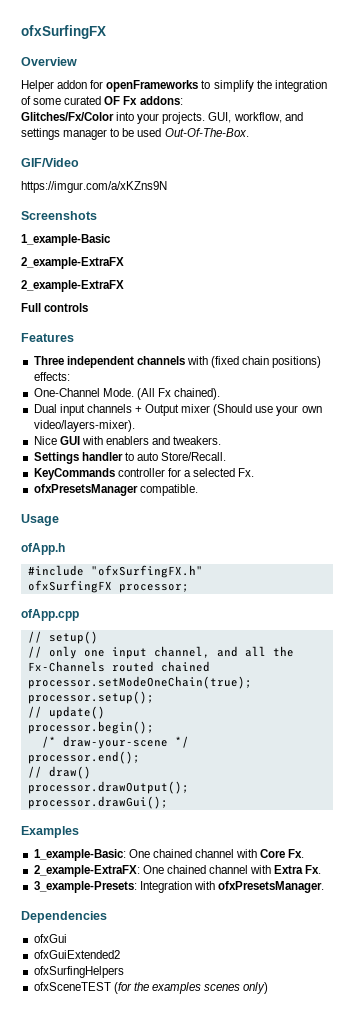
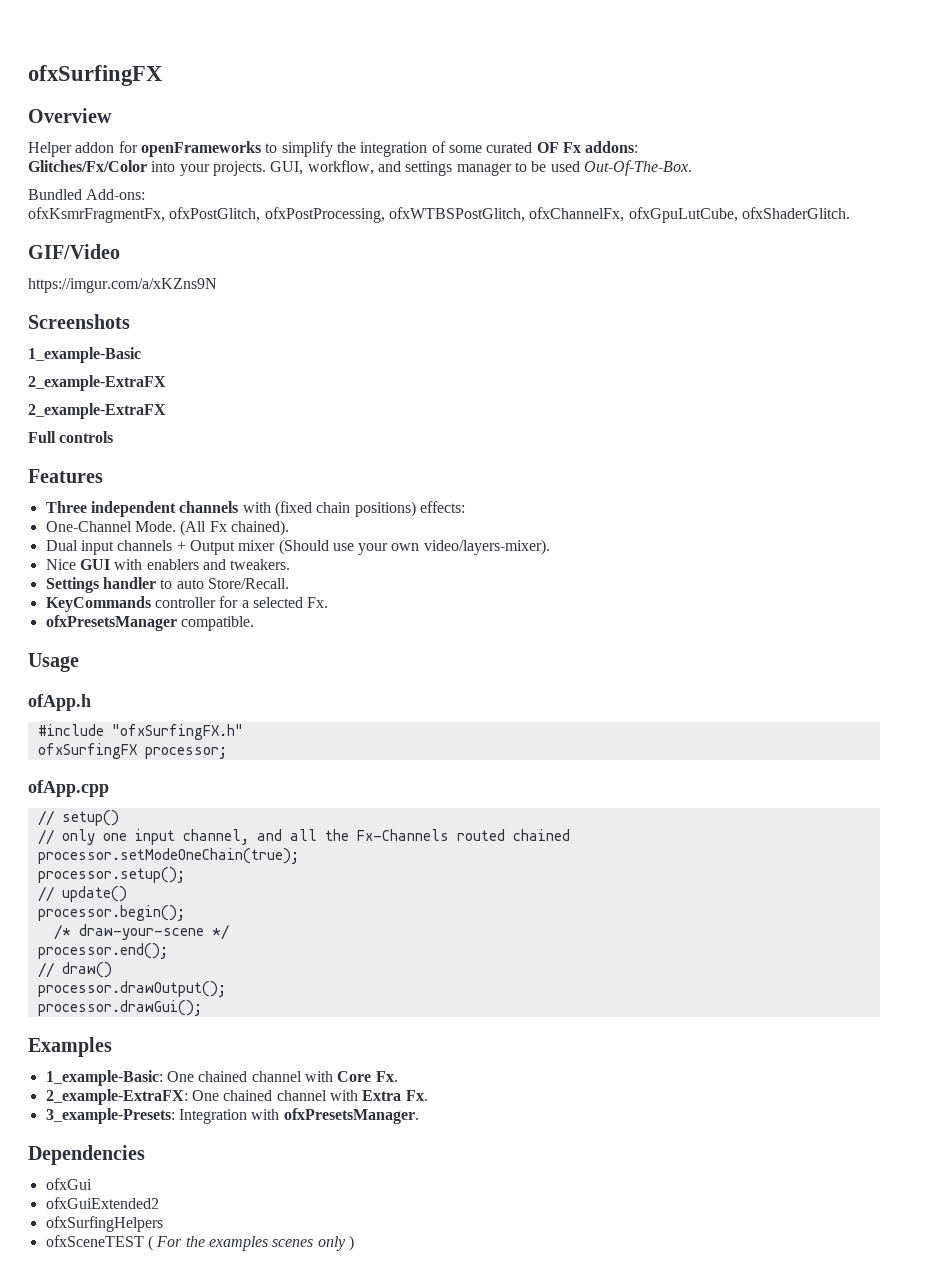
(249, 132) none -> [28,189,146,200] [28,207,850,223] // Bundled Add-ons: // ofxKsmrFragmentFx, ofxPostGlitch, ofxPostProcessing, ofxWTBSPostGlitch, ofxChannelFx, ofxGpuLutCube, ofxShaderGlitch.
[113,982,132,994] (for -> [147,1235,183,1251] ( For
[243,982,269,994] only) -> [317,1235,354,1251] only )

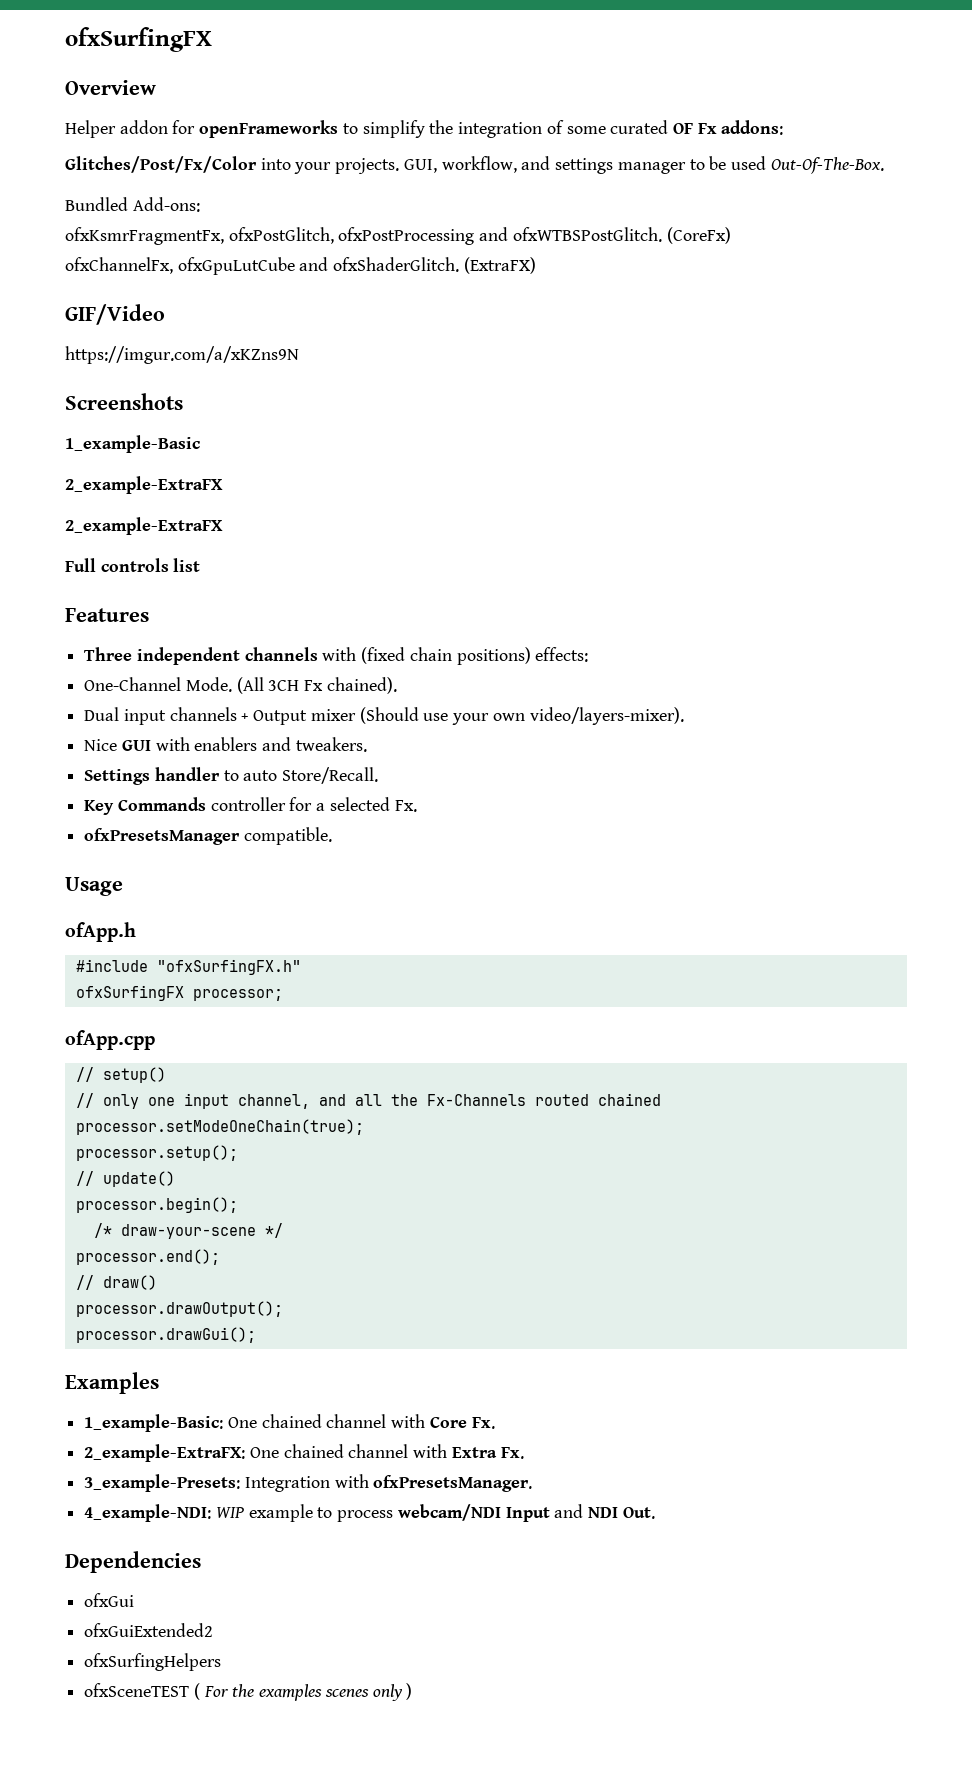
[28,160,147,172] Glitches/Fx/Color -> [65,156,257,173] Glitches/Post/Fx/Color
[264,207,738,223] ofxPostProcessing, ofxWTBSPostGlitch, ofxChannelFx, ofxGpuLutCube, -> [338,227,731,245] [65,257,329,275] ofxPostProcessing and ofxWTBSPostGlitch. (CoreFx) // ofxChannelFx, ofxGpuLutCube and
(850, 213) none -> [463,257,536,274] (ExtraFX)
(114, 437) none -> [173,558,201,572] list
(207, 528) none -> [268,680,300,691] 3CH
[45,596,151,612] KeyCommands -> [84,797,206,815] Key Commands
(419, 1116) none -> [84,1504,655,1522] // 4_example-NDI: WIP example to process webcam/NDI Input and NDI Out.

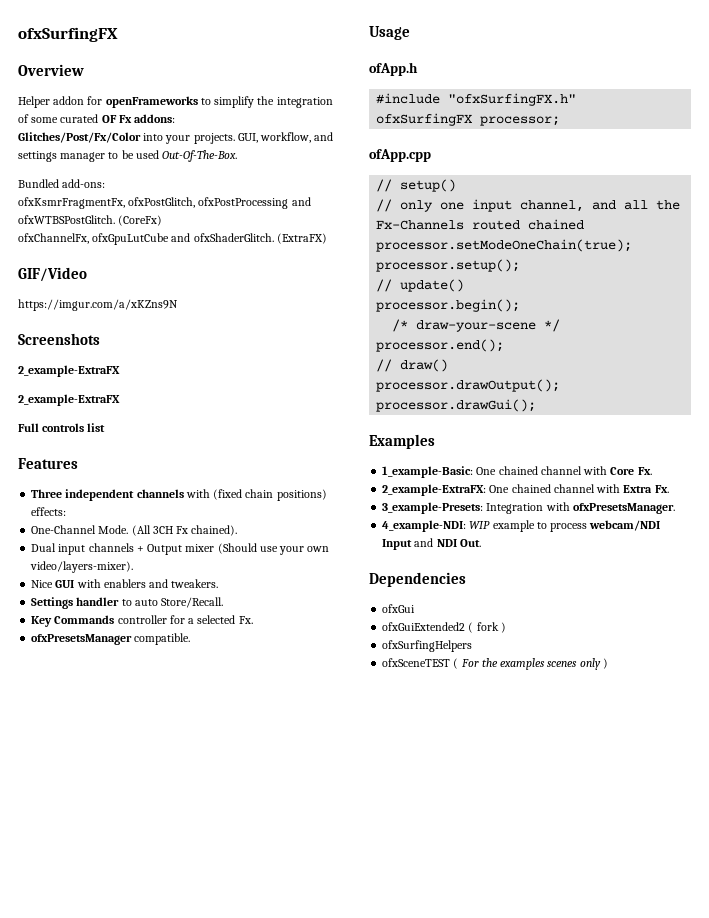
[132,197,200,212] Add-ons: -> [62,179,106,188] add-ons:
[65,435,200,453] // 1_example-Basic -> (100, 339) none
(214, 1630) none -> [468,622,506,633] ( fork )

